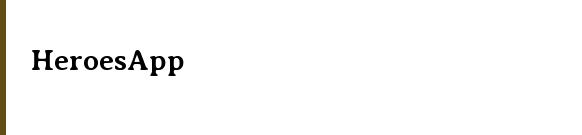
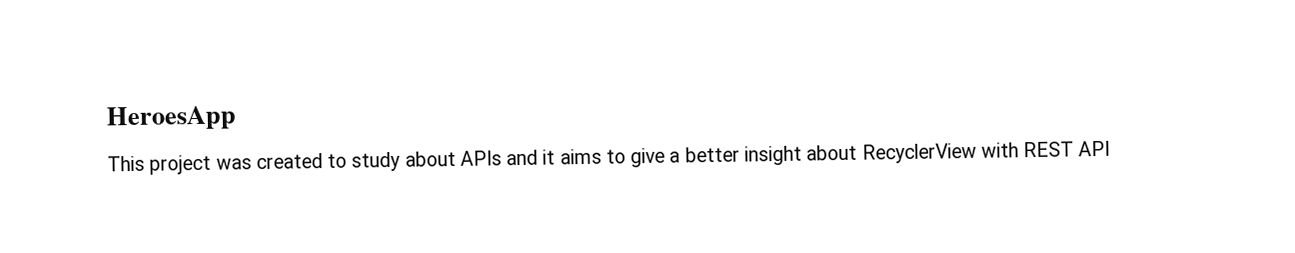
(185, 63) none -> [107,140,1111,175] // This project was created to study about APIs and it aims to give a better insight about RecyclerView with REST API

